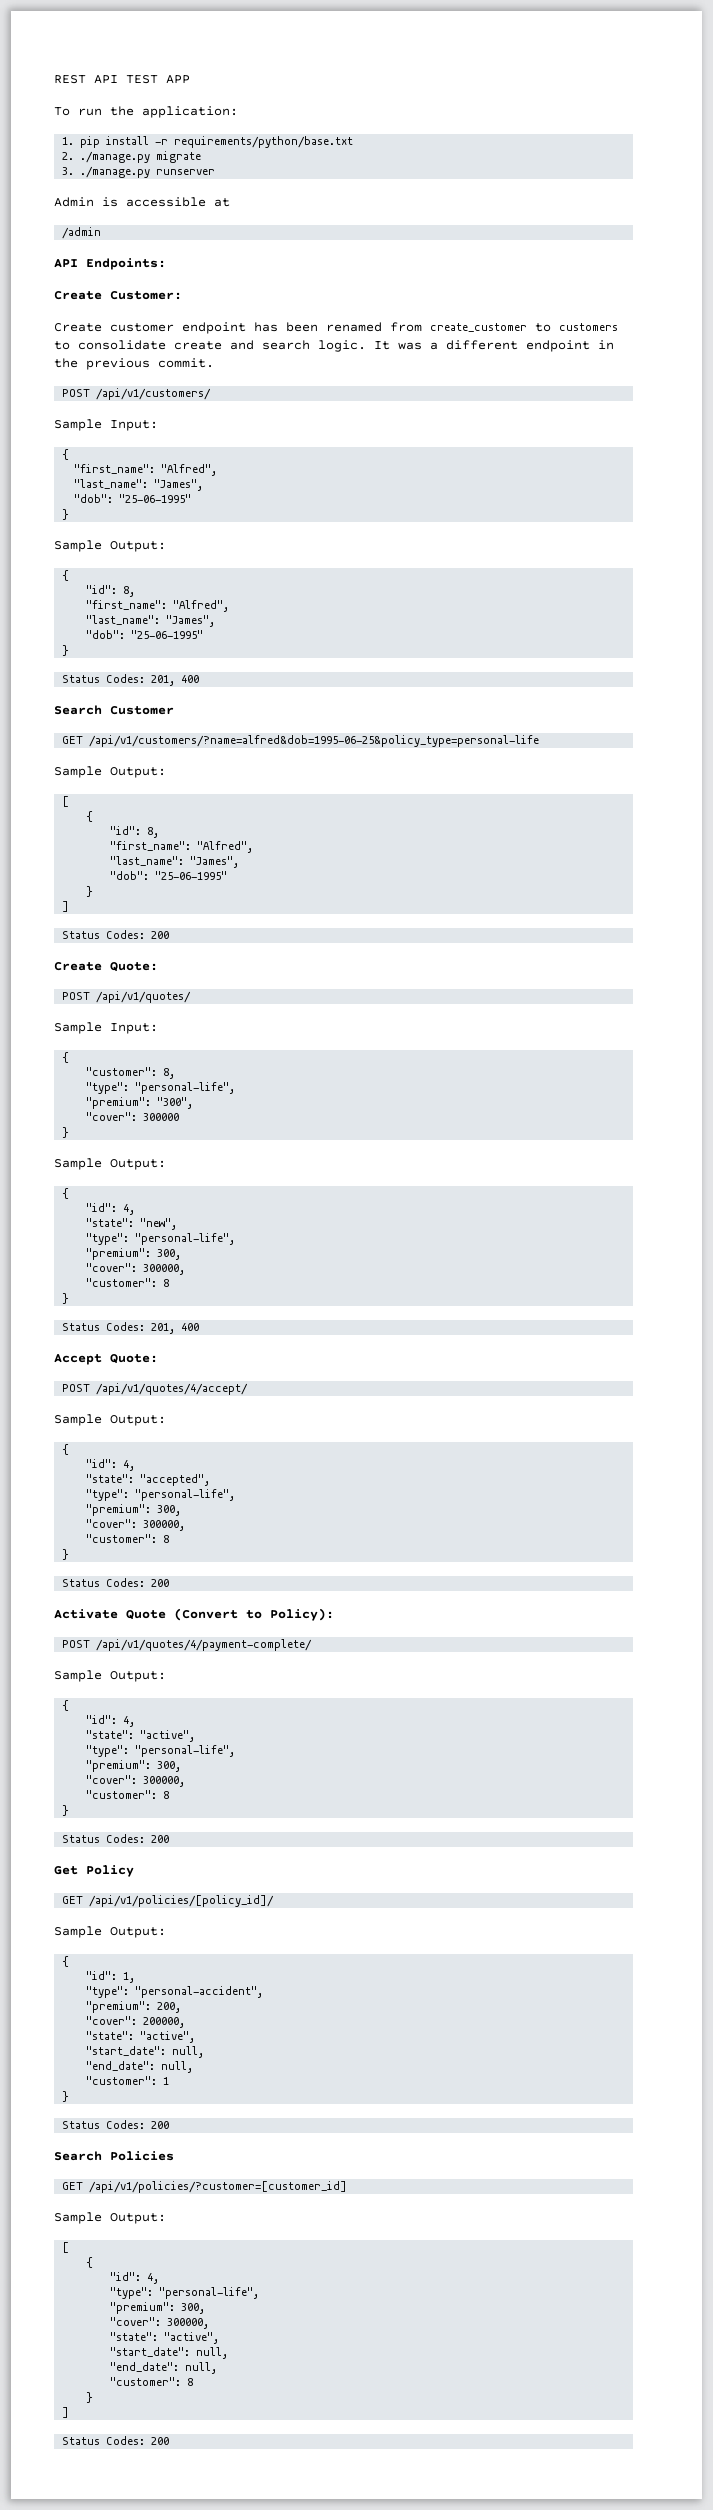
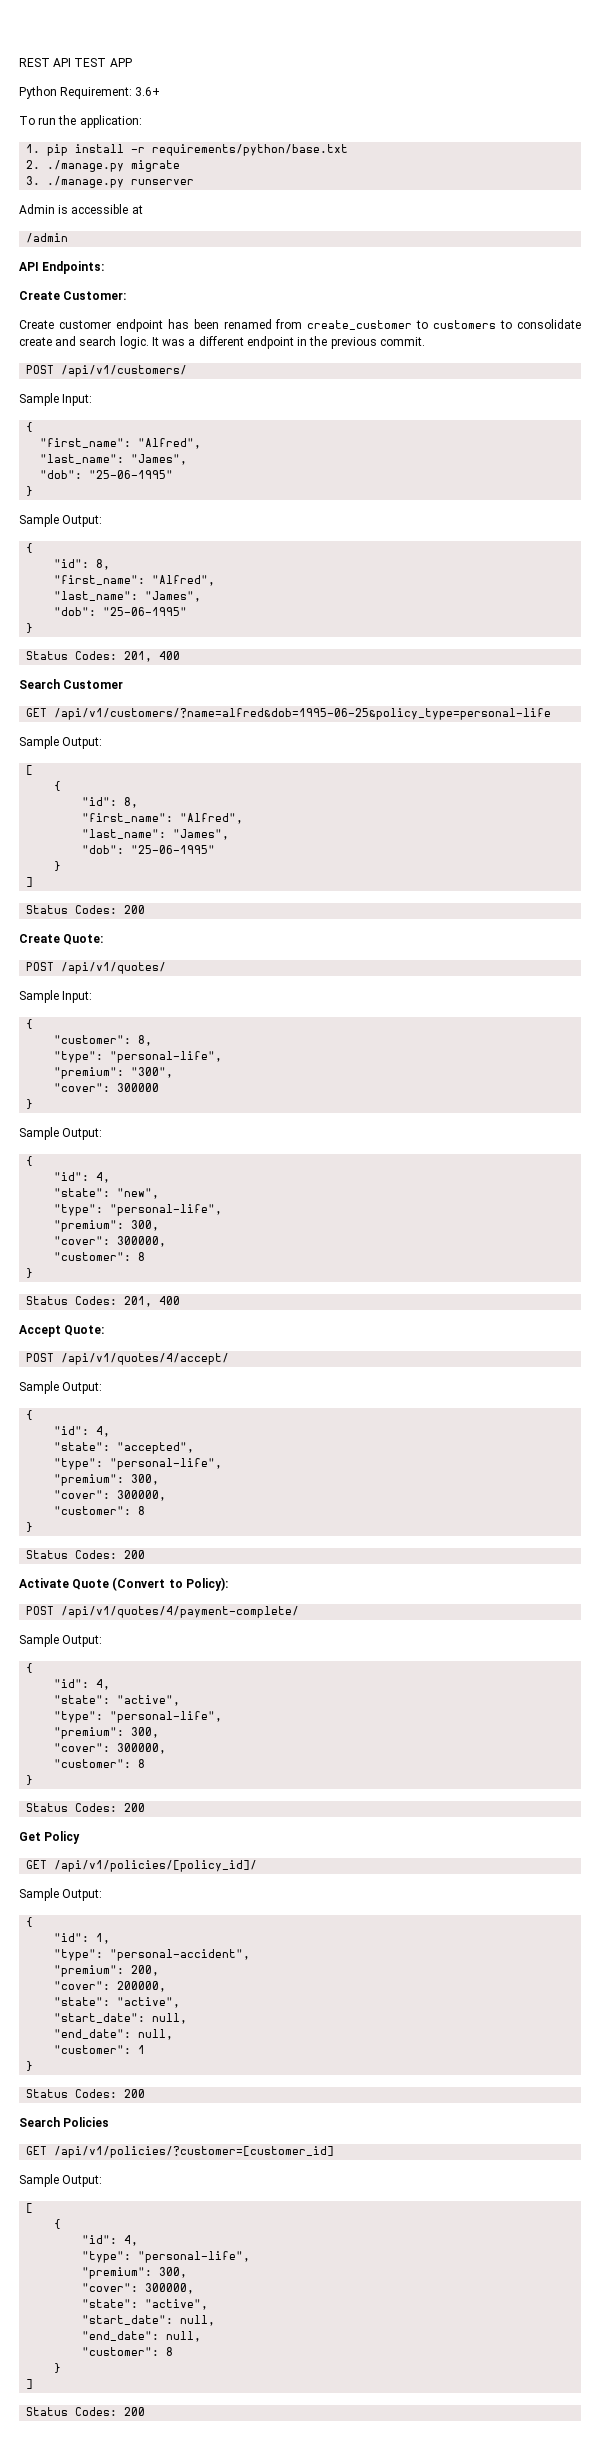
(190, 79) none -> [19,86,161,99] // Python Requirement: 3.6+

